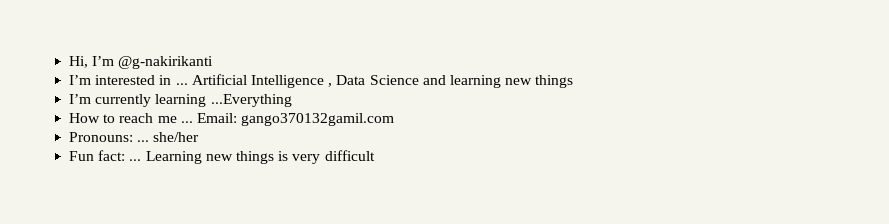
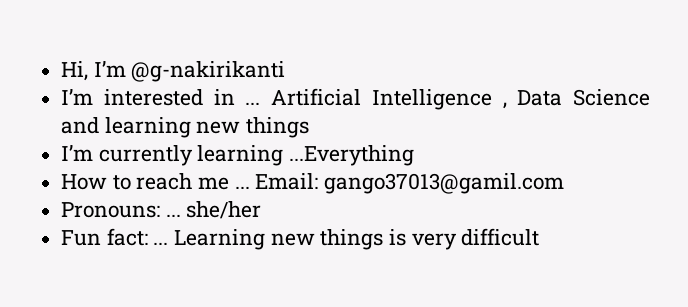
[241,113,395,126] gango370132gamil.com -> [324,173,565,194] gango37013@gamil.com

